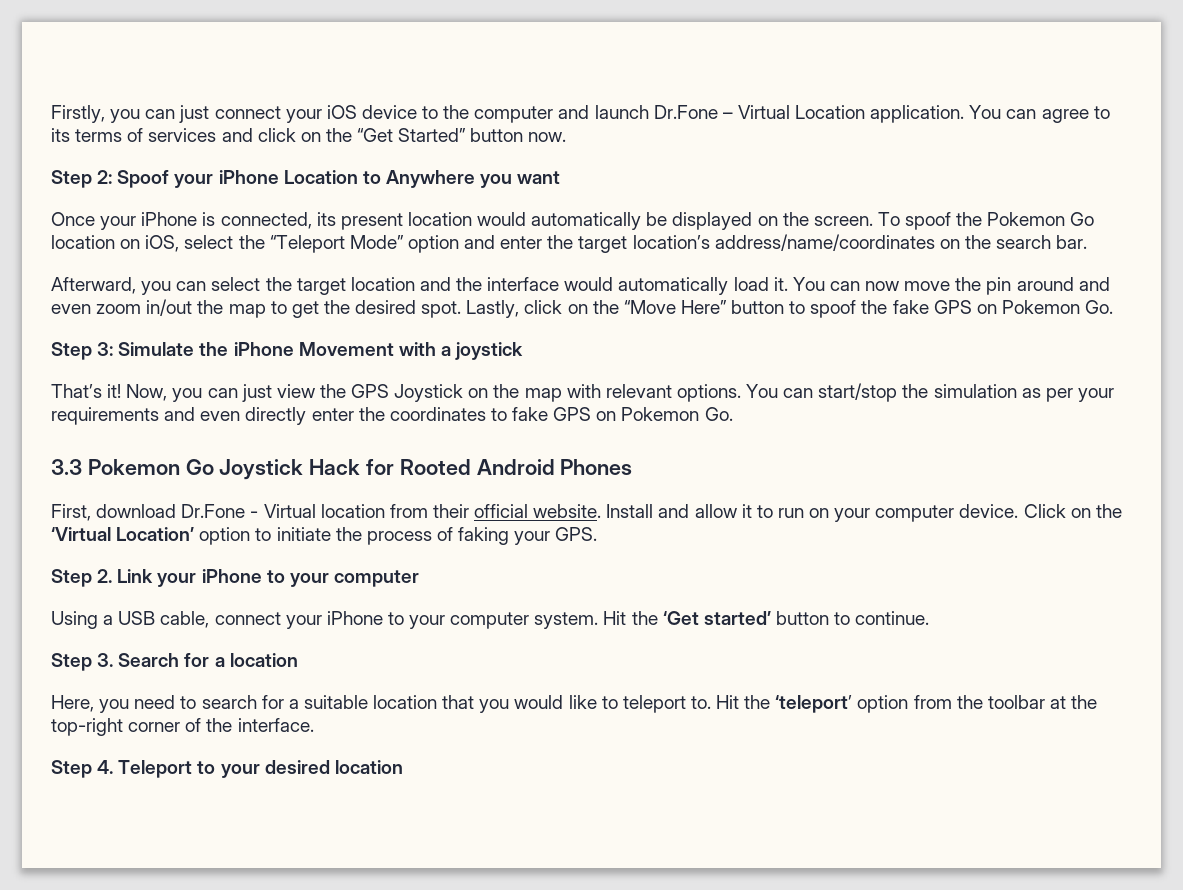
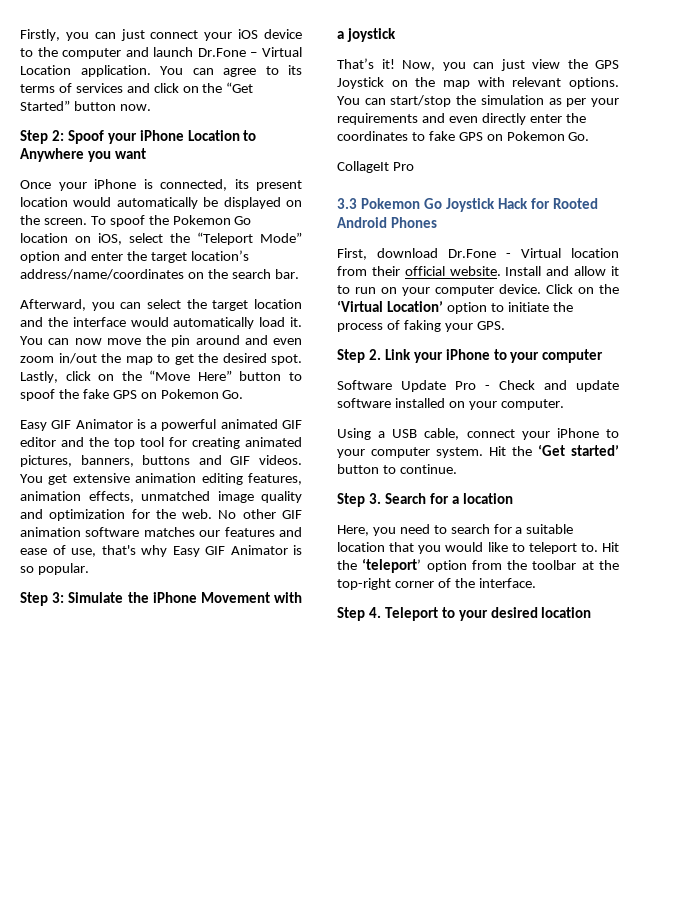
(1114, 307) none -> [20,419,302,431] [20,437,302,449] [20,455,302,467] [20,473,302,485] [20,491,302,503] [20,509,302,521] [20,527,302,537] [20,545,302,557] [20,563,89,575] // Easy GIF Animator is a powerful animated GIF editor and the top tool for creating animated pictures, banners, buttons and GIF videos. You get extensive animation editing features, animation effects, unmatched image quality and optimization for the web. No other GIF animation software matches our features and ease of use, that's why Easy GIF Animator is so popular.
(733, 414) none -> [337,161,414,173] // CollageIt Pro
(419, 578) none -> [337,380,619,392] [337,398,564,410] // Software Update Pro - Check and update software installed on your computer.

